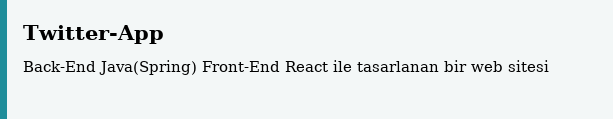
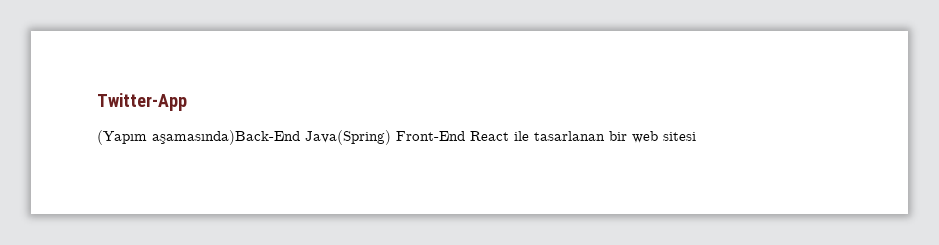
[23,61,96,72] Back-End -> [97,130,300,145] (Yapım aşamasında)Back-End

